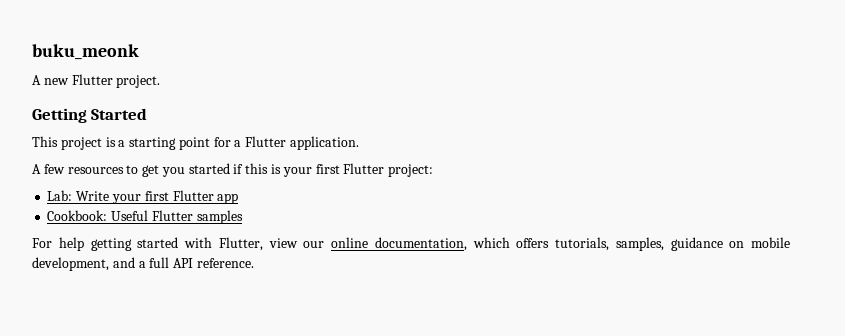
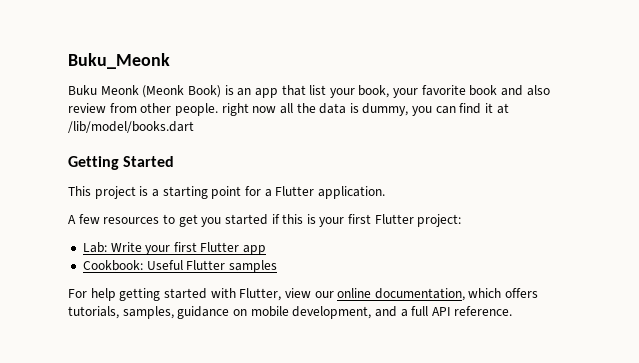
[32,44,139,60] [32,74,161,88] buku_meonk // A new Flutter project. -> [68,53,170,69] [68,85,550,98] [68,103,509,116] [68,121,194,133] Buku_Meonk // Buku Meonk (Meonk Book) is an app that list your book, your favorite book and also review from other people. right now all the data is dummy, you can find it at /lib/model/books.dart

